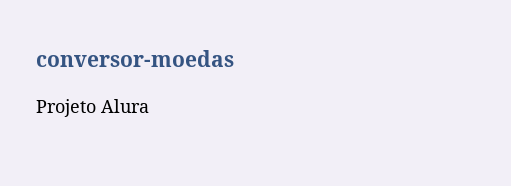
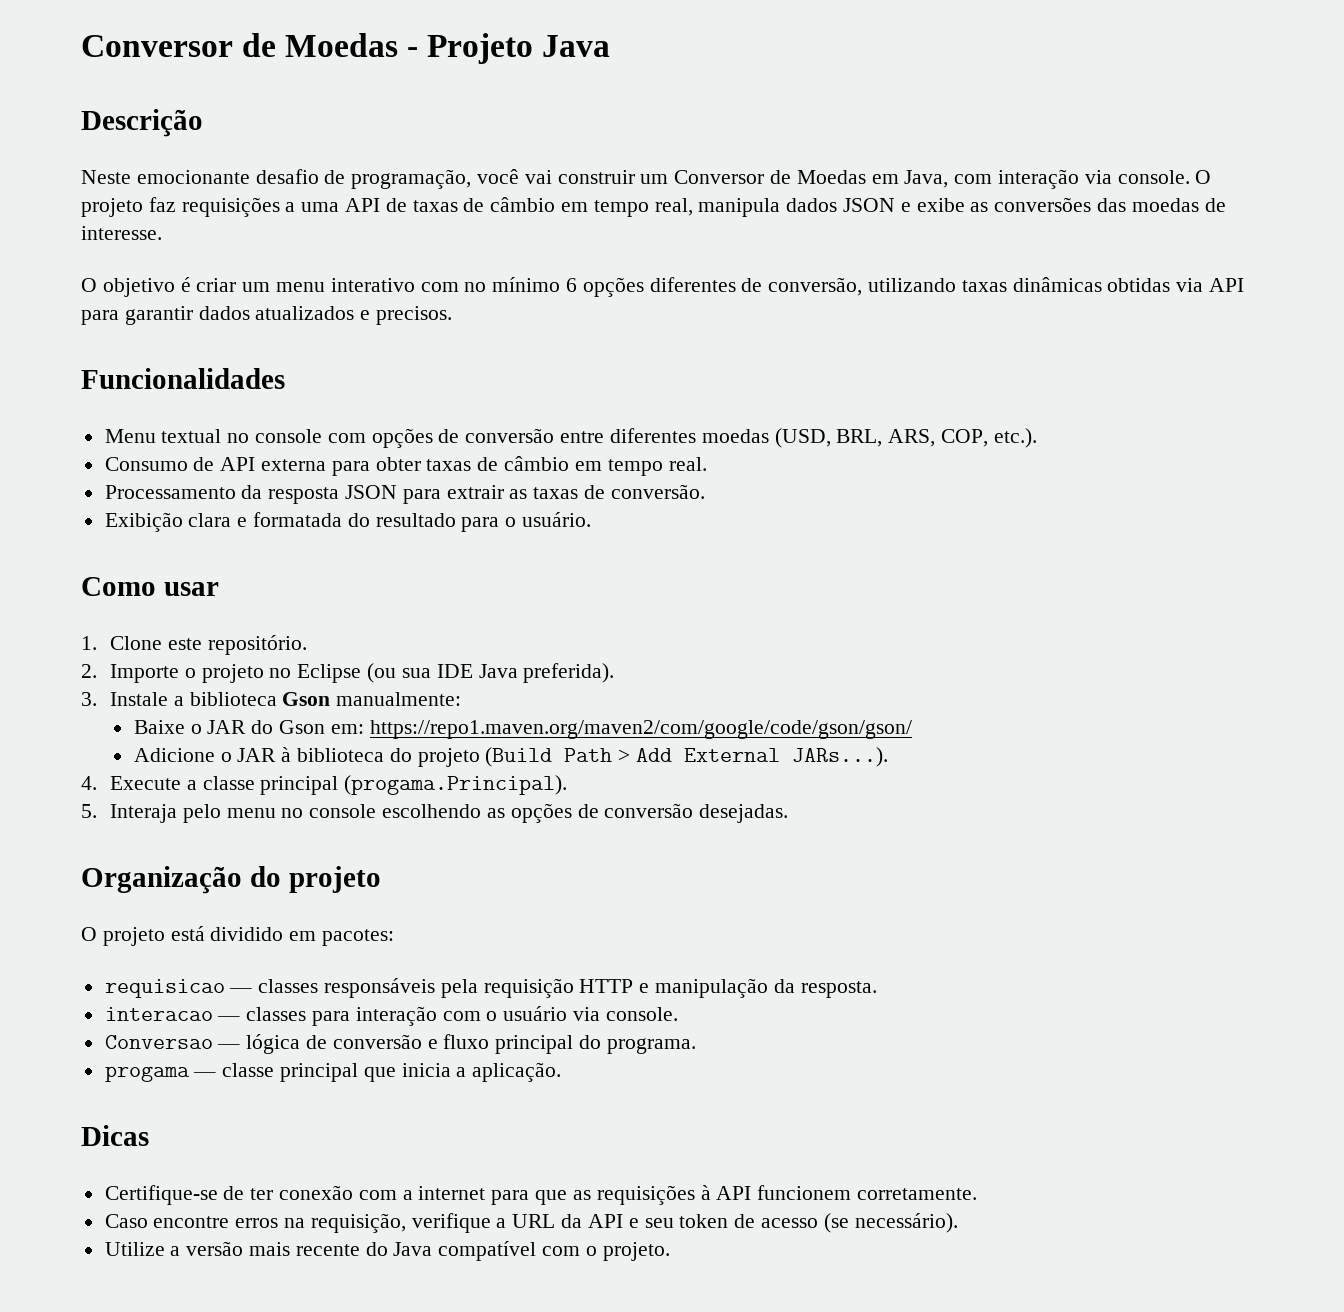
[36,50,234,67] [36,99,149,117] conversor-moedas // Projeto Alura -> [81,33,611,64] [81,109,203,137] [81,169,1212,189] [81,197,1226,217] [81,226,162,240] [81,277,1245,297] [81,306,453,325] [81,368,285,389] [104,428,1037,448] [104,456,707,476] [104,484,705,504] [104,512,592,532] [81,577,219,596] [81,635,307,655] [81,663,615,683] [81,692,462,706] [133,720,912,739] [133,747,888,767] [81,775,568,795] [81,803,789,823] [81,866,381,894] [81,926,395,946] [104,978,877,998] [104,1006,678,1026] [104,1034,696,1054] [104,1062,562,1082] [81,1125,149,1146] [104,1185,977,1205] [104,1213,958,1233] [104,1241,670,1261] Conversor de Moedas - Projeto Java // Descrição // Neste emocionante desafio de programação, você vai construir um Conversor de Moedas em Java, com interação via console. O projeto faz requisições a uma API de taxas de câmbio em tempo real, manipula dados JSON e exibe as conversões das moedas de interesse. // O objetivo é criar um menu interativo com no mínimo 6 opções diferentes de conversão, utilizando taxas dinâmicas obtidas via API para garantir dados atualizados e precisos. // Funcionalidades // Menu textual no console com opções de conversão entre diferentes moedas (USD, BRL, ARS, COP, etc.). // Consumo de API externa para obter taxas de câmbio em tempo real. // Processamento da resposta JSON para extrair as taxas de conversão. // Exibição clara e formatada do resultado para o usuário. // Como usar // 1. Clone este repositório. // 2. Importe o projeto no Eclipse (ou sua IDE Java preferida). // 3. Instale a biblioteca Gson manualmente: // Baixe o JAR do Gson em: https://repo1.maven.org/maven2/com/google/code/gson/gson/ // Adicione o JAR à biblioteca do projeto (Build Path > Add External JARs...). // 4. Execute a classe principal (progama.Principal). // 5. Interaja pelo menu no console escolhendo as opções de conversão desejadas. // Organização do projeto // O projeto está dividido em pacotes: // requisicao — classes responsáveis pela requisição HTTP e manipulação da resposta. // interacao — classes para interação com o usuário via console. // Conversao — lógica de conversão e fluxo principal do programa. // progama — classe principal que inicia a aplicação. // Dicas // Certifique-se de ter conexão com a internet para que as requisições à API funcionem corretamente. // Caso encontre erros na requisição, verifique a URL da API e seu token de acesso (se necessário). // Utilize a versão mais recente do Java compatível com o projeto.

